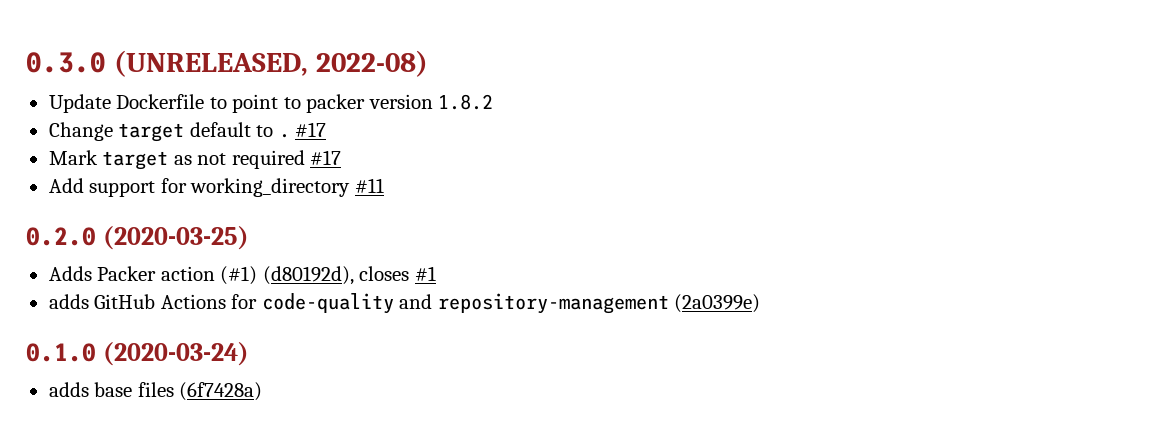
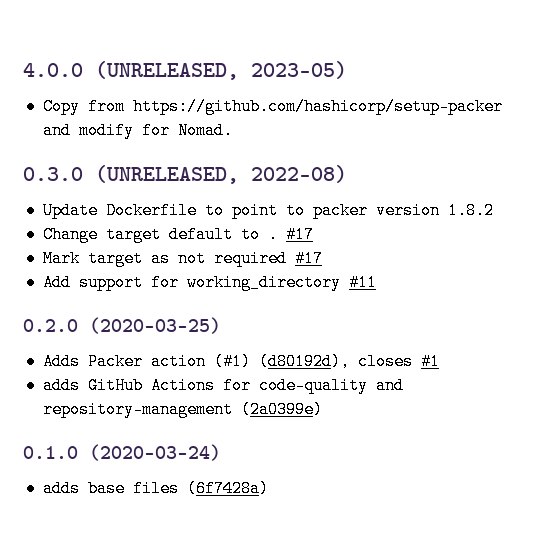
(26, 62) none -> [23,61,347,80] [42,98,503,115] [42,122,233,139] 4.0.0 (UNRELEASED, 2023-05) // Copy from https://github.com/hashicorp/setup-packer and modify for Nomad. //

